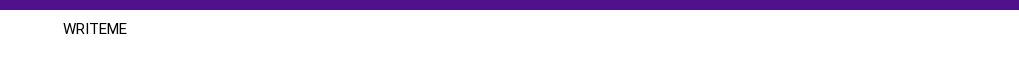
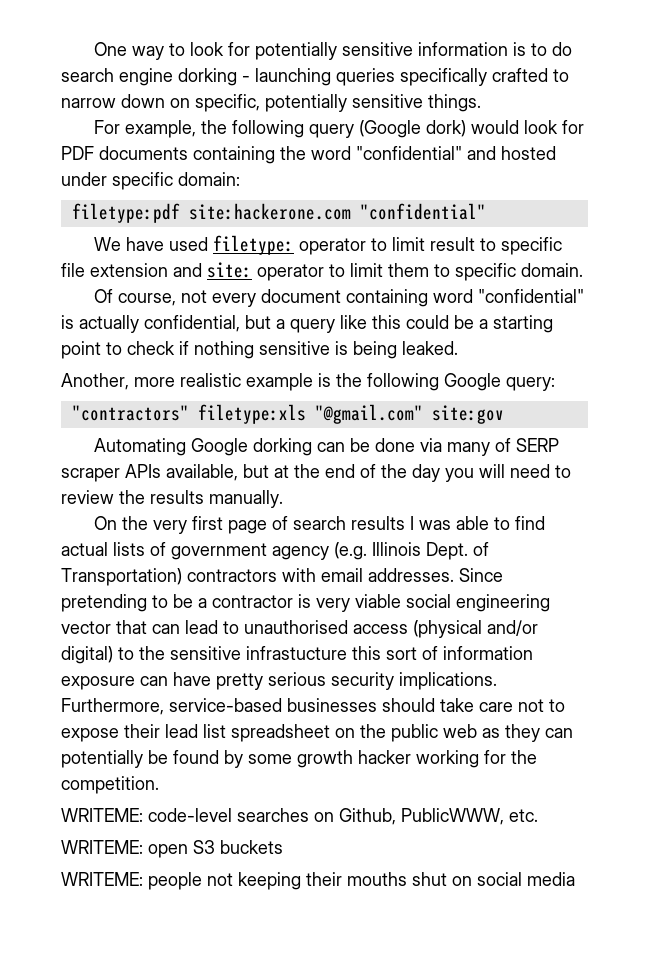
[63,23,127,34] WRITEME -> [93,42,572,60] [61,68,569,86] [61,94,481,112] [93,120,584,138] [61,146,556,164] [61,172,240,190] [71,203,486,223] [93,235,562,255] [61,262,583,281] [93,289,584,307] [61,315,553,333] [61,341,458,359] [61,373,555,391] [71,404,504,424] [93,438,559,456] [61,464,571,482] [61,490,283,508] [93,516,545,534] [61,542,489,560] [61,568,503,586] [61,594,550,612] [61,620,538,638] [61,646,533,664] [61,672,497,690] [61,698,565,715] [61,724,573,742] [61,750,537,768] [61,776,159,794] [61,808,538,825] [61,840,283,858] [61,872,575,890] One way to look for potentially sensitive information is to do search engine dorking - launching queries specifically crafted to narrow down on specific, potentially sensitive things. // For example, the following query (Google dork) would look for PDF documents containing the word "confidential" and hosted under specific domain: // filetype:pdf site:hackerone.com "confidential" // We have used filetype: operator to limit result to specific file extension and site: operator to limit them to specific domain. // Of course, not every document containing word "confidential" is actually confidential, but a query like this could be a starting point to check if nothing sensitive is being leaked. // Another, more realistic example is the following Google query: // "contractors" filetype:xls "@gmail.com" site:gov // Automating Google dorking can be done via many of SERP scraper APIs available, but at the end of the day you will need to review the results manually. // On the very first page of search results I was able to find actual lists of government agency (e.g. Illinois Dept. of Transportation) contractors with email addresses. Since pretending to be a contractor is very viable social engineering vector that can lead to unauthorised access (physical and/or digital) to the sensitive infrastucture this sort of information exposure can have pretty serious security implications. Furthermore, service-based businesses should take care not to expose their lead list spreadsheet on the public web as they can potentially be found by some growth hacker working for the competition. // WRITEME: code-level searches on Github, PublicWWW, etc. // WRITEME: open S3 buckets // WRITEME: people not keeping their mouths shut on social media

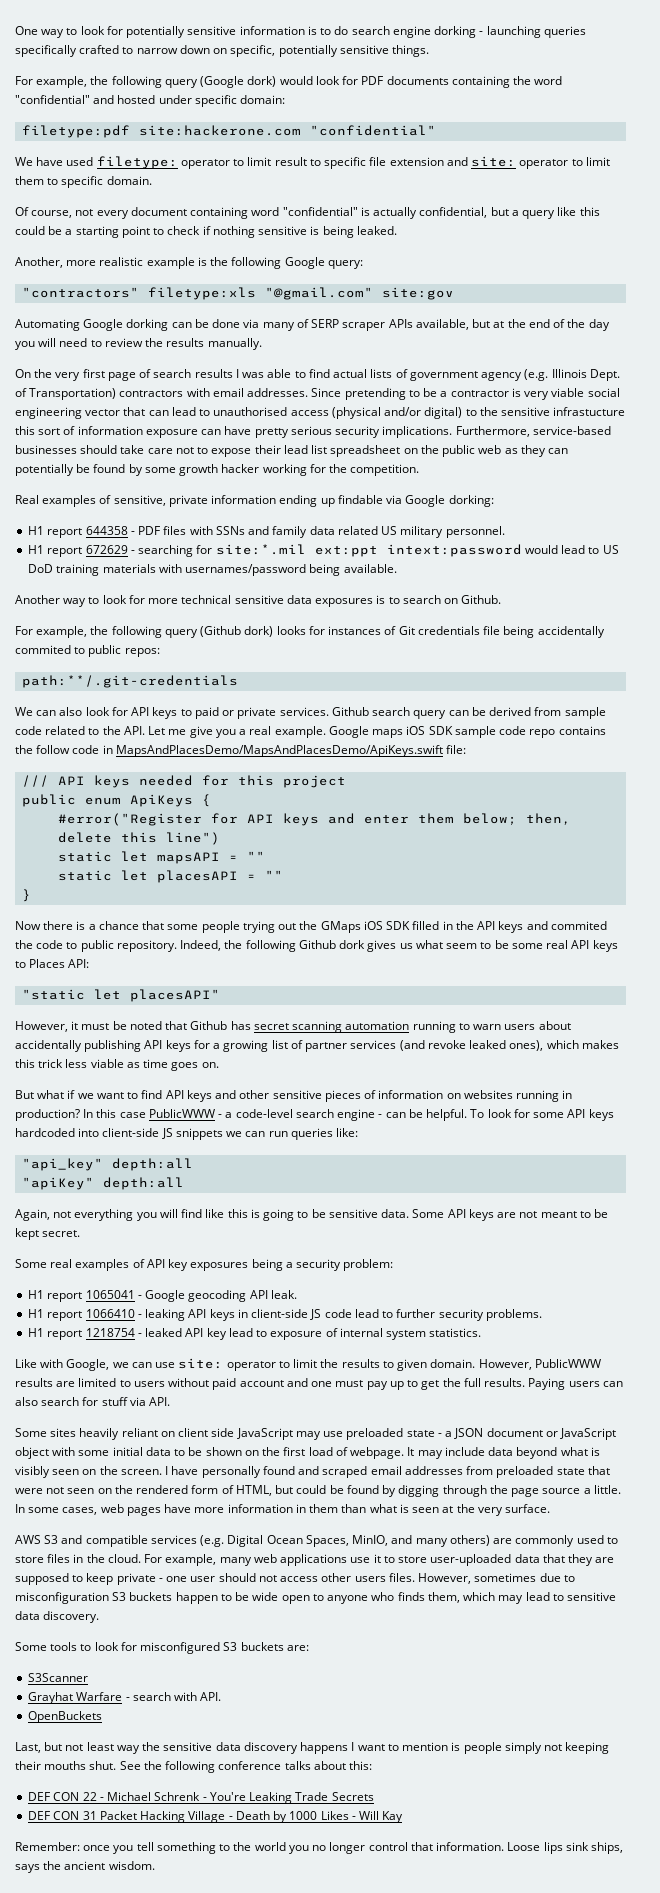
[61,808,538,825] [61,840,283,858] [61,872,575,890] WRITEME: code-level searches on Github, PublicWWW, etc. // WRITEME: open S3 buckets // WRITEME: people not keeping their mouths shut on social media -> [15,495,494,507] [28,526,505,538] [28,544,619,557] [28,564,397,576] [15,595,502,607] [15,626,605,638] [15,645,160,657] [22,675,239,688] [15,707,606,719] [15,726,606,738] [15,745,467,757] [22,775,347,788] [22,794,212,807] [58,813,572,826] [58,832,221,845] [58,851,266,864] [58,870,284,883] [22,889,32,902] [15,921,607,933] [15,940,618,952] [15,959,90,968] [22,989,221,1002] [15,1021,571,1033] [15,1040,619,1052] [15,1059,219,1071] [15,1090,573,1102] [15,1109,614,1121] [15,1128,359,1140] [22,1158,194,1171] [22,1177,185,1190] [15,1209,609,1221] [15,1228,81,1240] [15,1259,394,1271] [28,1290,297,1302] [28,1309,542,1321] [28,1328,482,1340] [15,1358,601,1371] [15,1378,623,1390] [15,1397,171,1406] [15,1428,617,1440] [15,1447,600,1459] [15,1466,610,1478] [15,1485,621,1497] [15,1504,551,1516] [15,1535,618,1547] [15,1554,615,1566] [15,1573,575,1585] [15,1592,617,1604] [15,1611,100,1623] [15,1642,309,1654] [28,1673,89,1682] [28,1692,222,1704] [28,1711,103,1723] [15,1742,610,1754] [15,1761,373,1773] [28,1792,374,1804] [28,1811,404,1823] [15,1842,624,1854] [15,1861,155,1873] Real examples of sensitive, private information ending up findable via Google dorking: // H1 report 644358 - PDF files with SSNs and family data related US military personnel. // H1 report 672629 - searching for site:*.mil ext:ppt intext:password would lead to US DoD training materials with usernames/password being available. // Another way to look for more technical sensitive data exposures is to search on Github. // For example, the following query (Github dork) looks for instances of Git credentials file being accidentally commited to public repos: // path:**/.git-credentials // We can also look for API keys to paid or private services. Github search query can be derived from sample code related to the API. Let me give you a real example. Google maps iOS SDK sample code repo contains the follow code in MapsAndPlacesDemo/MapsAndPlacesDemo/ApiKeys.swift file: // /// API keys needed for this project // public enum ApiKeys { // #error("Register for API keys and enter them below; then, delete this line") // static let mapsAPI = "" // static let placesAPI = "" // } // Now there is a chance that some people trying out the GMaps iOS SDK filled in the API keys and commited the code to public repository. Indeed, the following Github dork gives us what seem to be some real API keys to Places API: // "static let placesAPI" // However, it must be noted that Github has secret scanning automation running to warn users about accidentally publishing API keys for a growing list of partner services (and revoke leaked ones), which makes this trick less viable as time goes on. // But what if we want to find API keys and other sensitive pieces of information on websites running in production? In this case PublicWWW - a code-level search engine - can be helpful. To look for some API keys hardcoded into client-side JS snippets we can run queries like: // "api_key" depth:all // "apiKey" depth:all // Again, not everything you will find like this is going to be sensitive data. Some API keys are not meant to be kept secret. // Some real examples of API key exposures being a security problem: // H1 report 1065041 - Google geocoding API leak. // H1 report 1066410 - leaking API keys in client-side JS code lead to further security problems. // H1 report 1218754 - leaked API key lead to exposure of internal system statistics. // Like with Google, we can use site: operator to limit the results to given domain. However, PublicWWW results are limited to users without paid account and one must pay up to get the full results. Paying users can also search for stuff via API. // Some sites heavily reliant on client side JavaScript may use preloaded state - a JSON document or JavaScript object with some initial data to be shown on the first load of webpage. It may include data beyond what is visibly seen on the screen. I have personally found and scraped email addresses from preloaded state that were not seen on the rendered form of HTML, but could be found by digging through the page source a little. In some cases, web pages have more information in them than what is seen at the very surface. // AWS S3 and compatible services (e.g. Digital Ocean Spaces, MinIO, and many others) are commonly used to store files in the cloud. For example, many web applications use it to store user-uploaded data that they are supposed to keep private - one user should not access other users files. However, sometimes due to misconfiguration S3 buckets happen to be wide open to anyone who finds them, which may lead to sensitive data discovery. // Some tools to look for misconfigured S3 buckets are: // S3Scanner // Grayhat Warfare - search with API. // OpenBuckets // Last, but not least way the sensitive data discovery happens I want to mention is people simply not keeping their mouths shut. See the following conference talks about this: // DEF CON 22 - Michael Schrenk - You're Leaking Trade Secrets // DEF CON 31 Packet Hacking Village - Death by 1000 Likes - Will Kay // Remember: once you tell something to the world you no longer control that information. Loose lips sink ships, says the ancient wisdom.

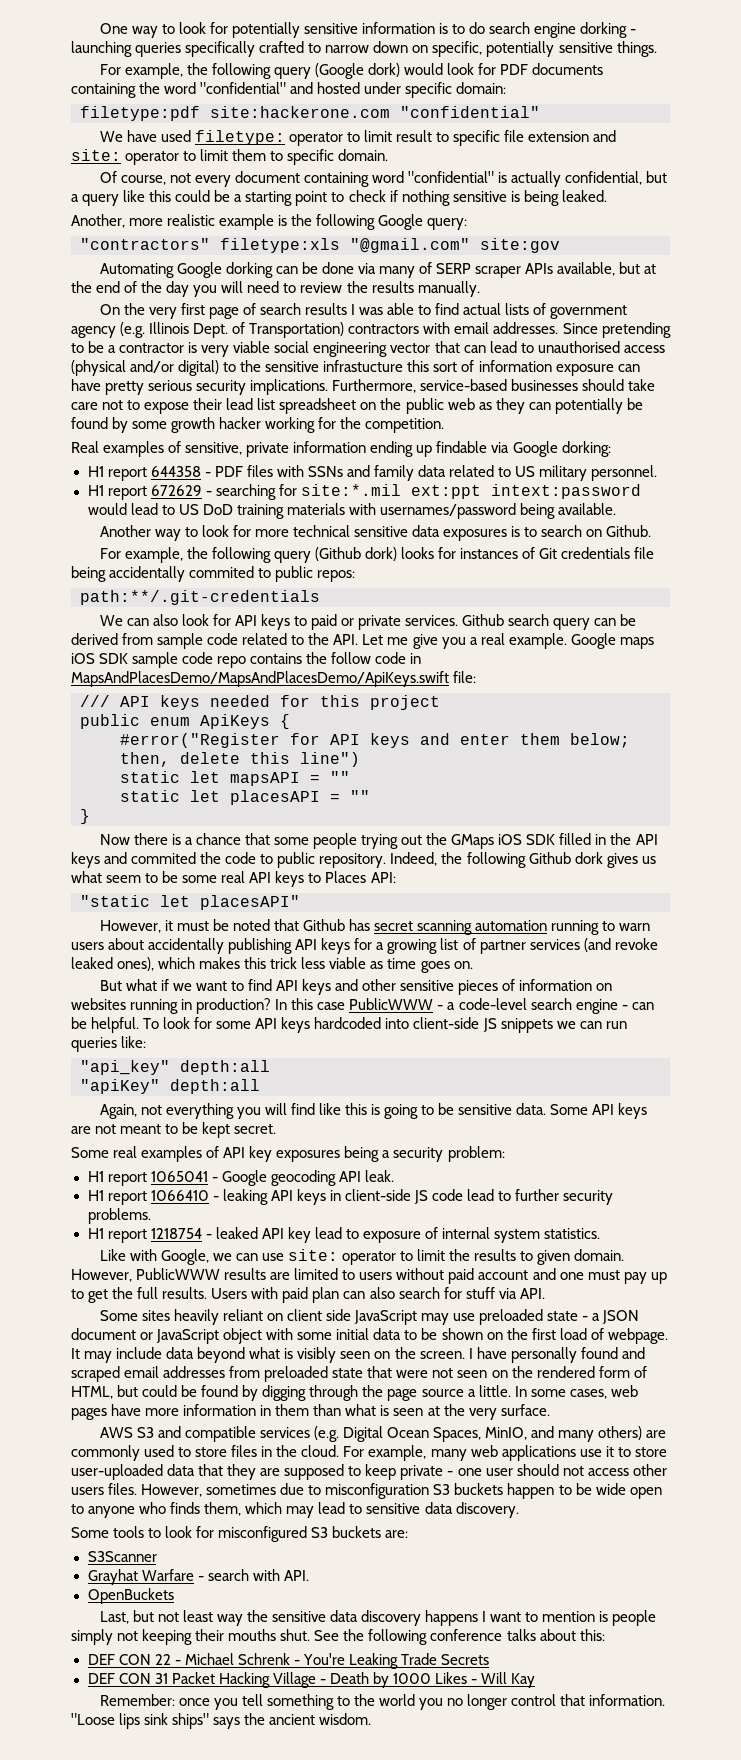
(378, 530) none -> [498,467,512,477] to
[528,1378,600,1390] Paying users -> [211,1287,340,1303] Users with paid plan
[507,1842,541,1851] Loose -> [71,1713,115,1725] "Loose
[591,1842,624,1854] ships, -> [172,1713,210,1729] ships"

